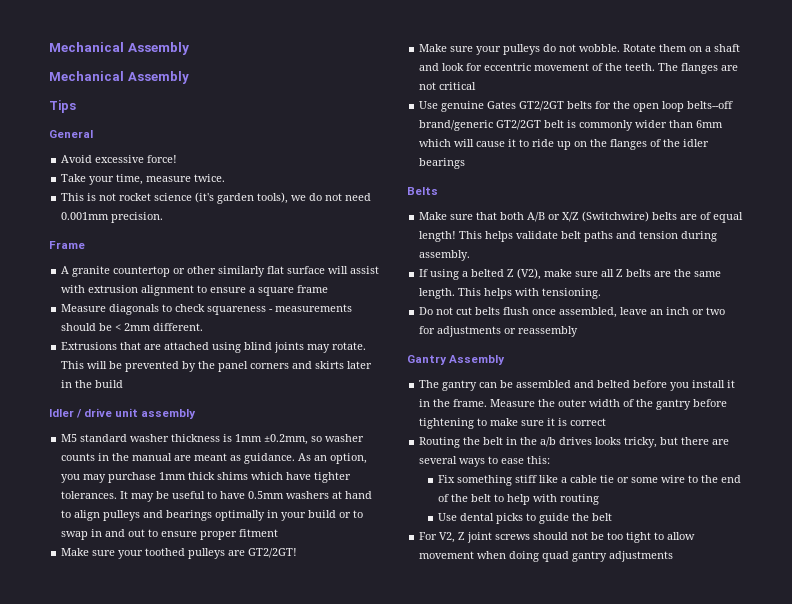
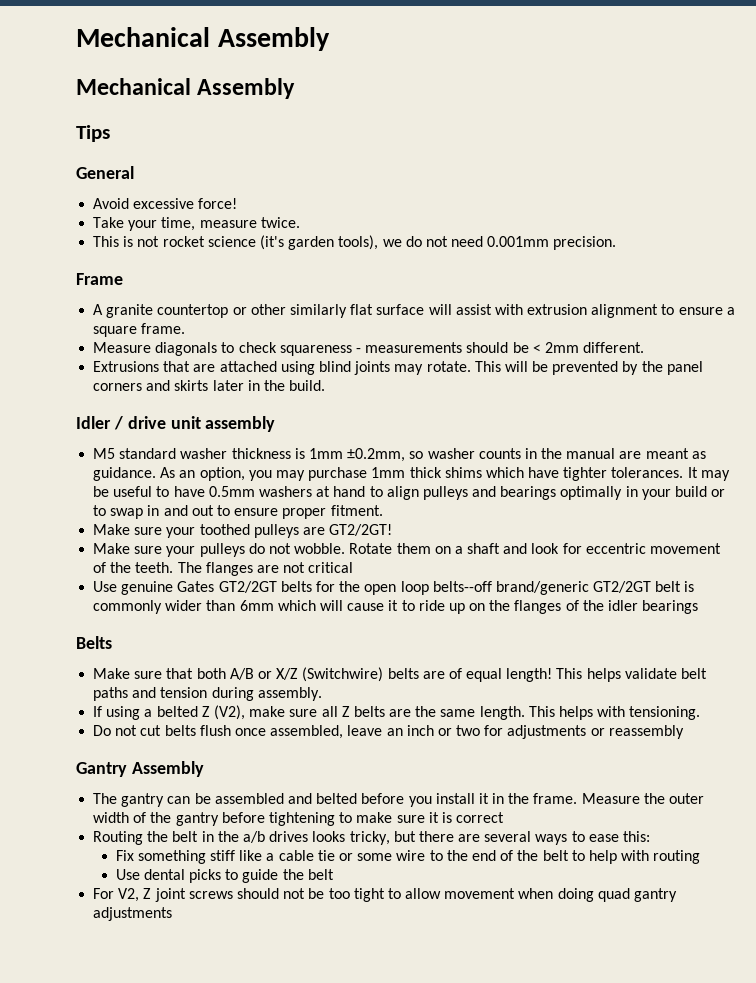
[297,285,329,293] frame -> [141,323,186,334] frame.
[95,380,124,388] build -> [289,380,326,391] build.
[239,529,279,537] fitment -> [330,505,383,516] fitment.

